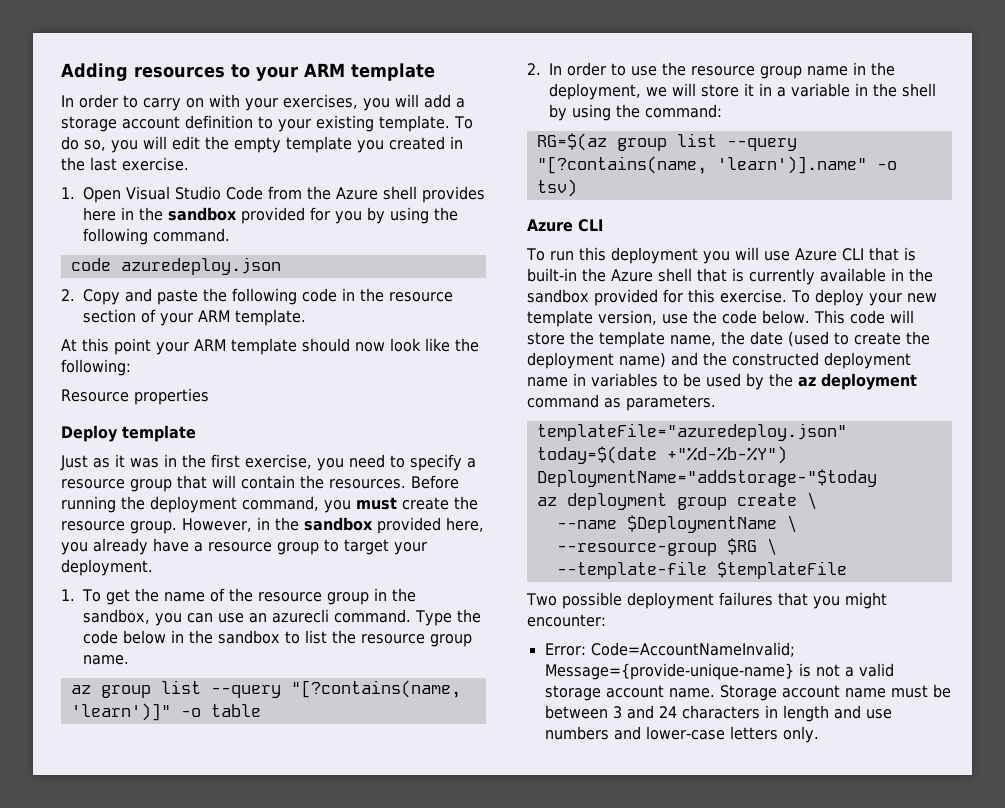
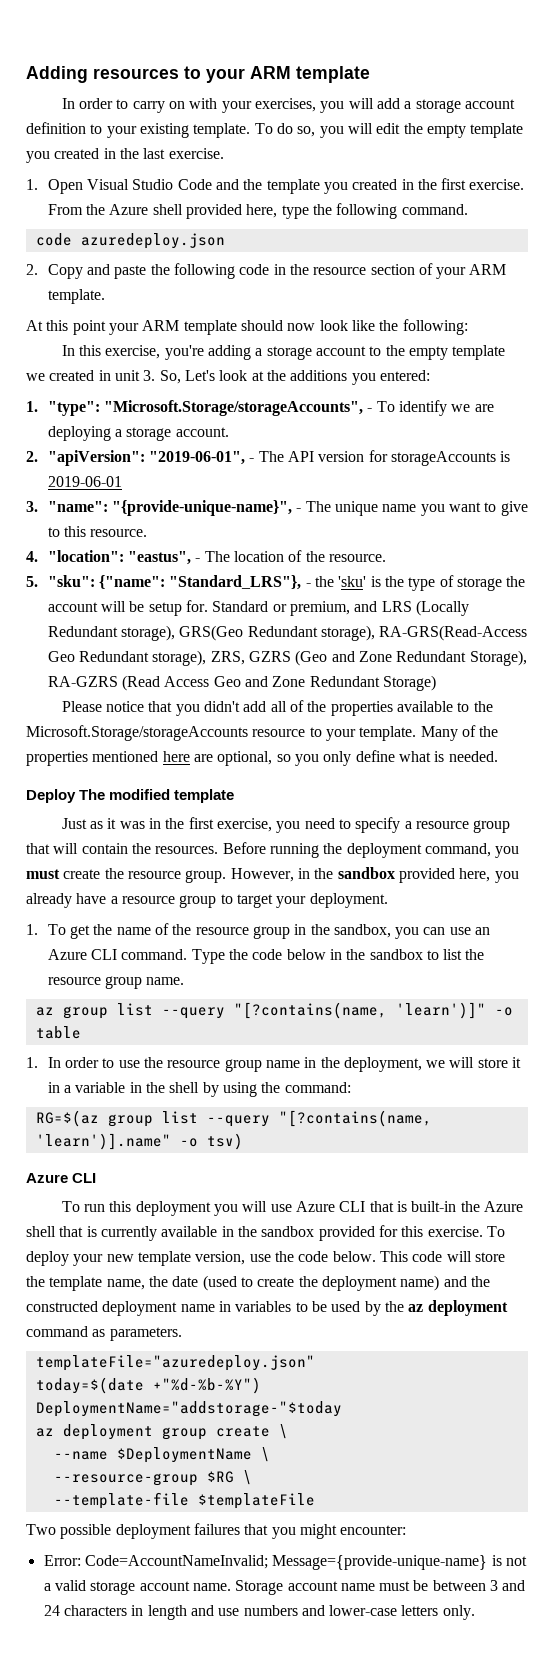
[268,186,485,203] [83,207,429,224] from the Azure shell provides here in the sandbox provided for you by using -> [215,178,525,194] [47,204,309,219] and the template you created in the first exercise. From the Azure shell provided here, type
[61,388,209,405] Resource properties -> [61,345,506,360] [26,370,430,385] [26,400,494,416] [47,426,229,441] [26,450,511,466] [47,476,122,487] [26,500,528,516] [47,526,148,537] [26,550,386,565] [26,575,526,591] [47,600,469,616] [47,625,528,641] [47,650,527,666] [47,675,436,691] [61,700,493,716] [26,725,499,741] [26,750,498,766] In this exercise, you're adding a storage account to the empty template we created in unit 3. So, Let's look at the additions you entered: // 1. "type": "Microsoft.Storage/storageAccounts", - To identify we are deploying a storage account. // 2. "apiVersion": "2019-06-01", - The API version for storageAccounts is 2019-06-01 // 3. "name": "{provide-unique-name}", - The unique name you want to give to this resource. // 4. "location": "eastus", - The location of the resource. // 5. "sku": {"name": "Standard_LRS"}, - the 'sku' is the type of storage the account will be setup for. Standard or premium, and LRS (Locally Redundant storage), GRS(Geo Redundant storage), RA-GRS(Read-Access Geo Redundant storage), ZRS, GZRS (Geo and Zone Redundant Storage), RA-GZRS (Read Access Geo and Zone Redundant Storage) // Please notice that you didn't add all of the properties available to the Microsoft.Storage/storageAccounts resource to your template. Many of the properties mentioned here are optional, so you only define what is needed.
(118, 433) none -> [79,789,171,800] The modified
[272,609,329,623] azurecli -> [47,949,117,960] Azure CLI
[527,63,541,75] 2. -> [26,1057,38,1068] 1.

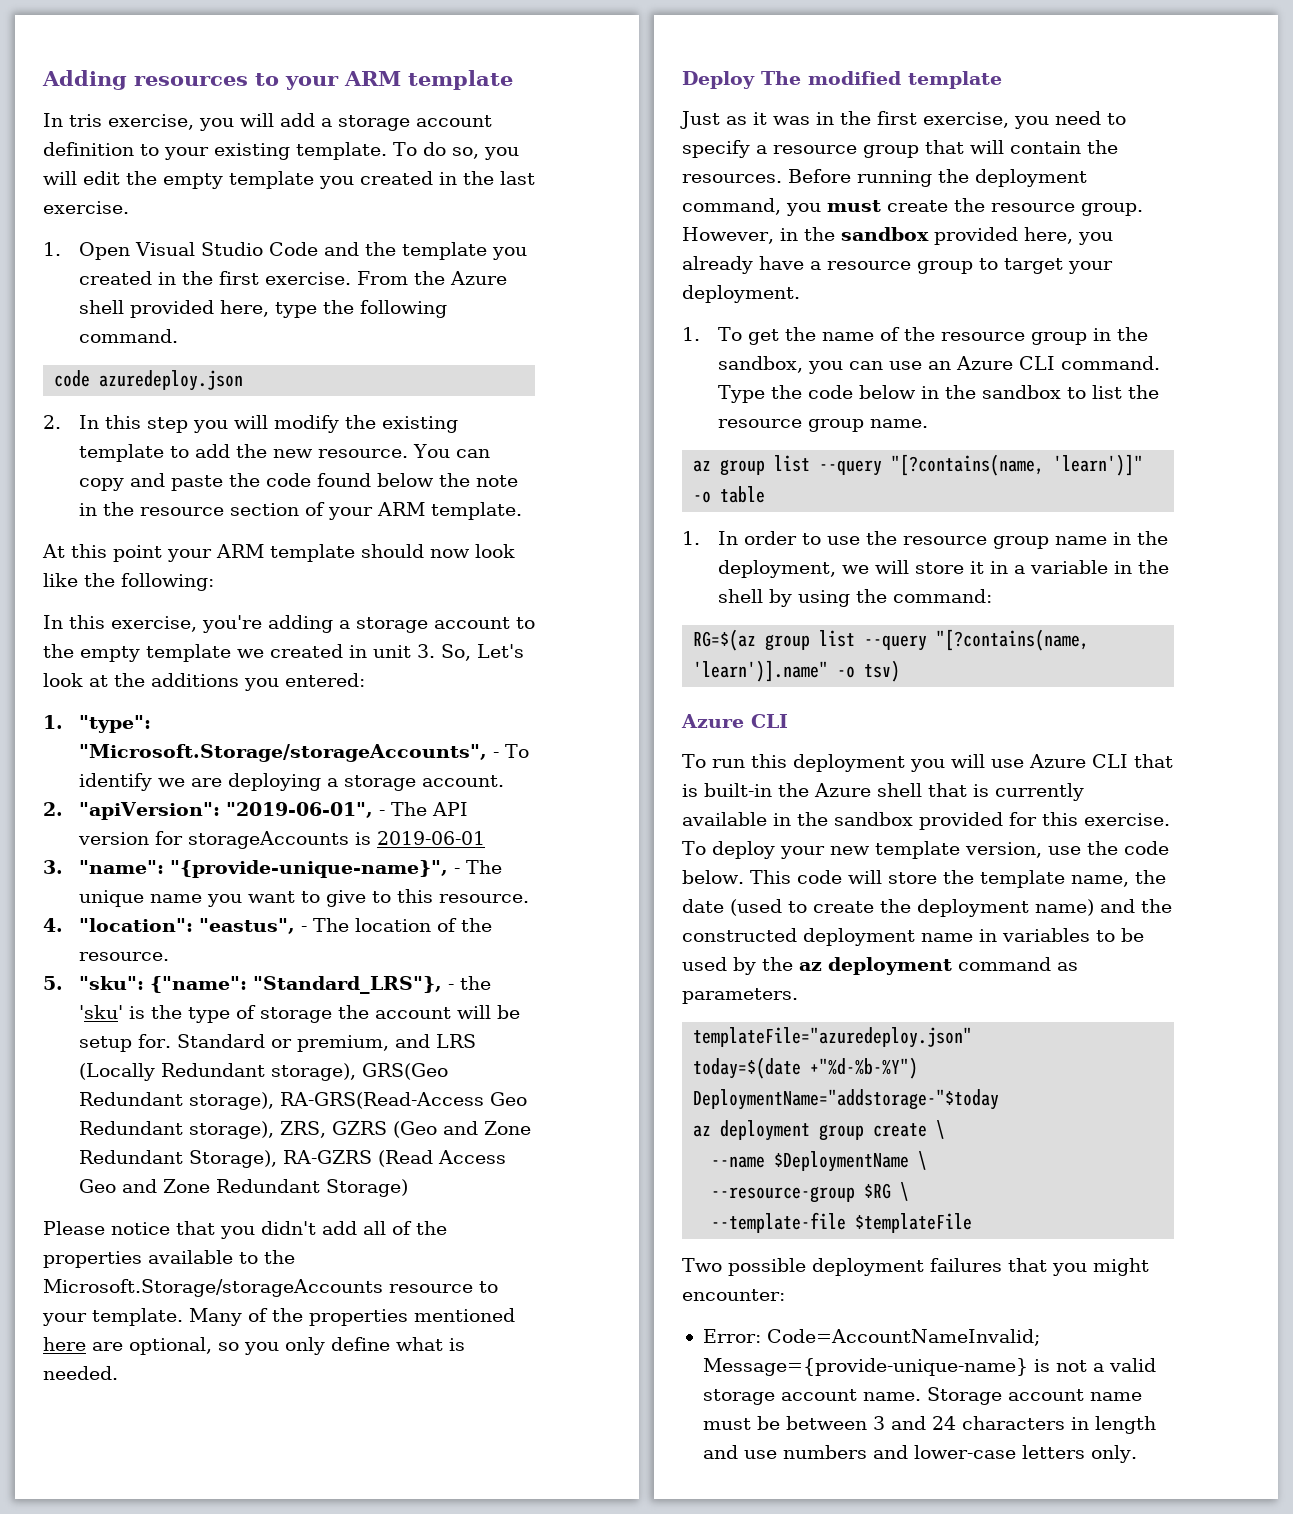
[78,98,316,113] order to carry on with your exercises, -> [69,114,194,130] tris exercise,
[47,263,270,279] Copy and paste the following code -> [78,415,458,433] [78,444,490,462] [78,473,518,491] In this step you will modify the existing template to add the new resource. You can copy and paste the code found below the note

